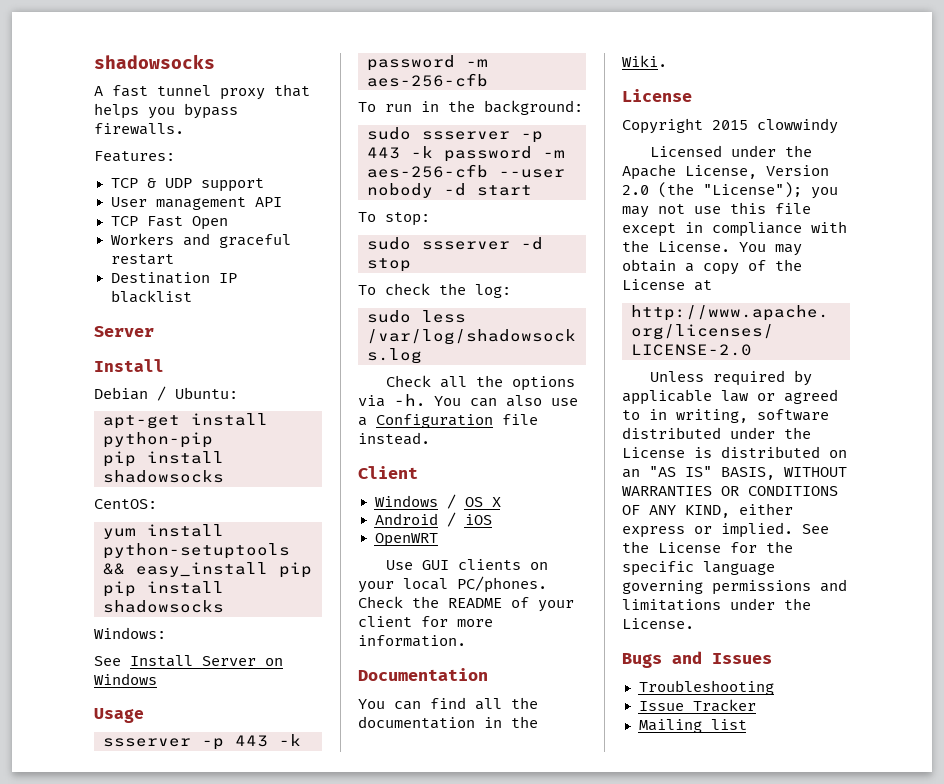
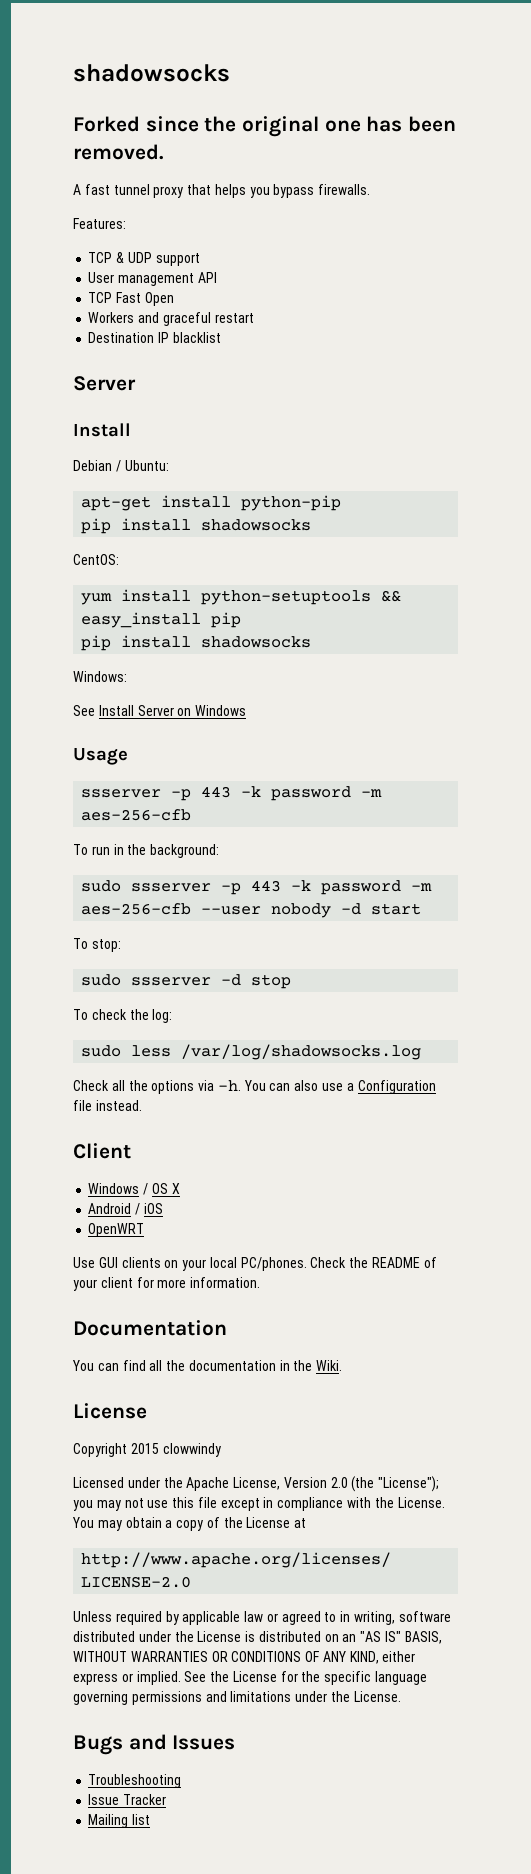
[94,54,215,69] shadowsocks -> [73,64,230,82] [73,116,457,137] [73,144,164,160] shadowsocks // Forked since the original one has been removed.

